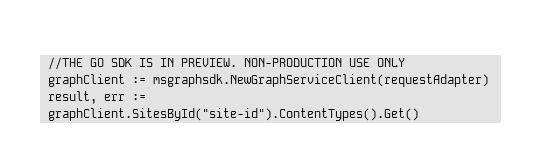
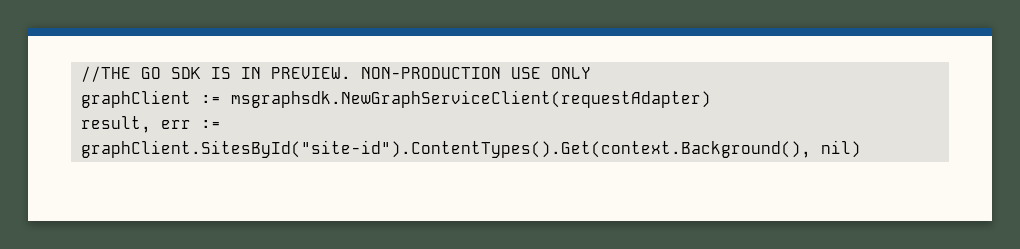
[47,108,419,121] graphClient.SitesById("site-id").ContentTypes().Get() -> [80,140,861,158] graphClient.SitesById("site-id").ContentTypes().Get(context.Background(), nil)

